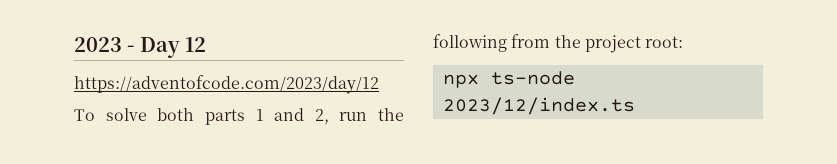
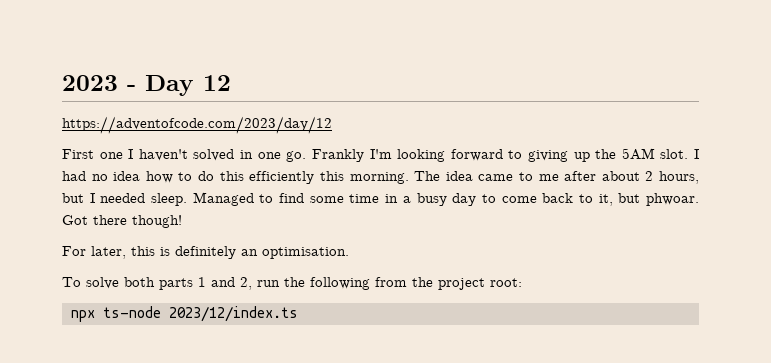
(379, 84) none -> [62,148,699,162] [62,171,699,184] [62,192,700,206] [62,215,182,228] [62,246,349,259] // First one I haven't solved in one go. Frankly I'm looking forward to giving up the 5AM slot. I had no idea how to do this efficiently this morning. The idea came to me after about 2 hours, but I needed sleep. Managed to find some time in a busy day to come back to it, but phwoar. Got there though! // For later, this is definitely an optimisation.

